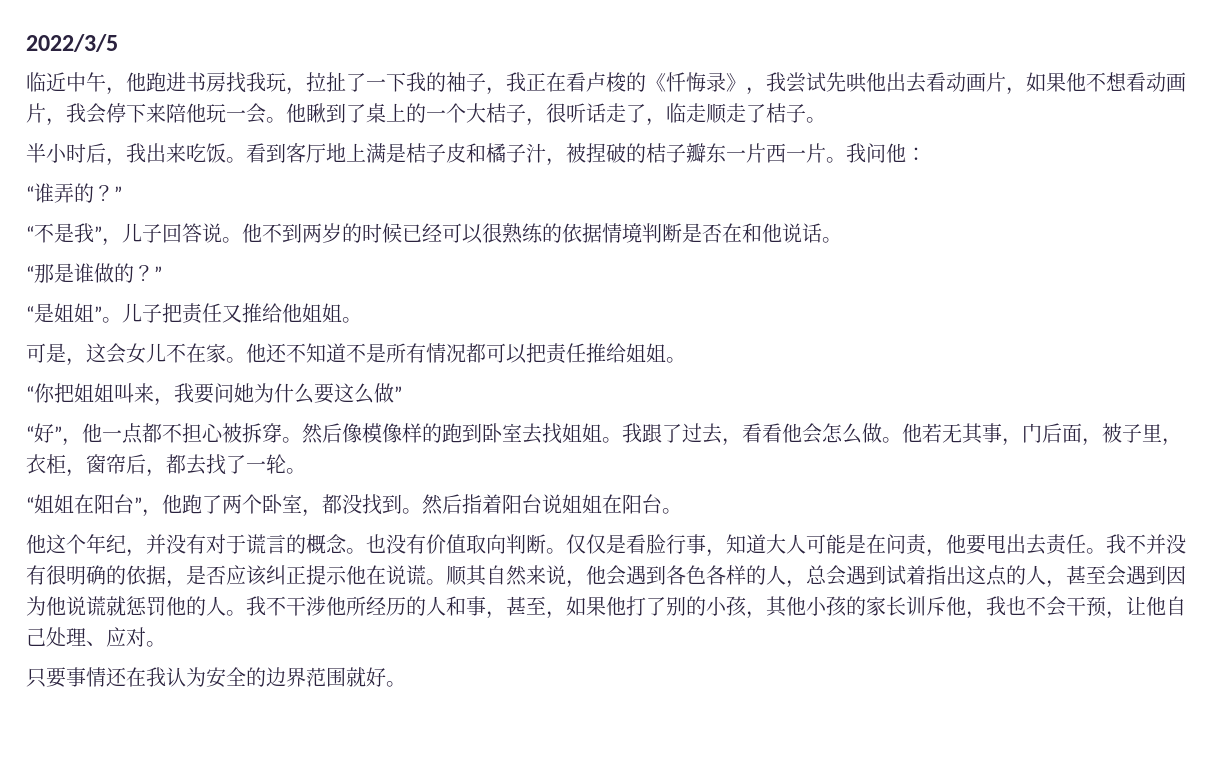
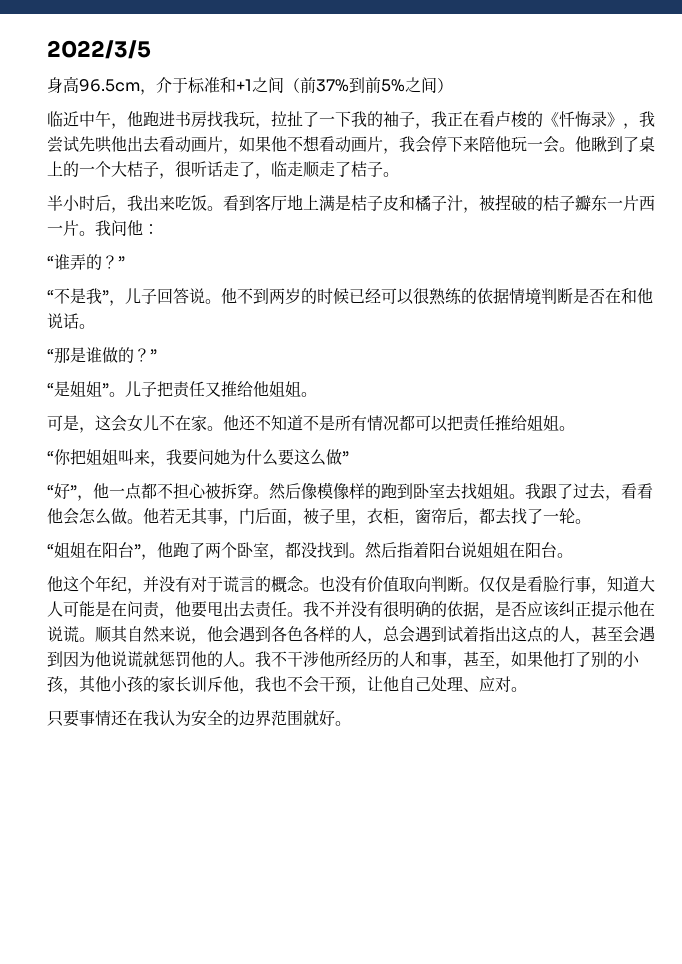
(118, 43) none -> [47,76,453,95] // 身高96.5cm，介于标准和+1之间（前37%到前5%之间）

